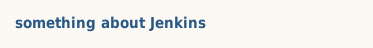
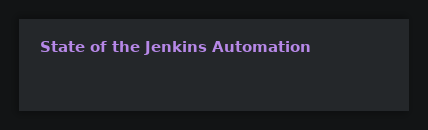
[15,16,206,32] something about Jenkins -> [40,41,311,55] State of the Jenkins Automation

